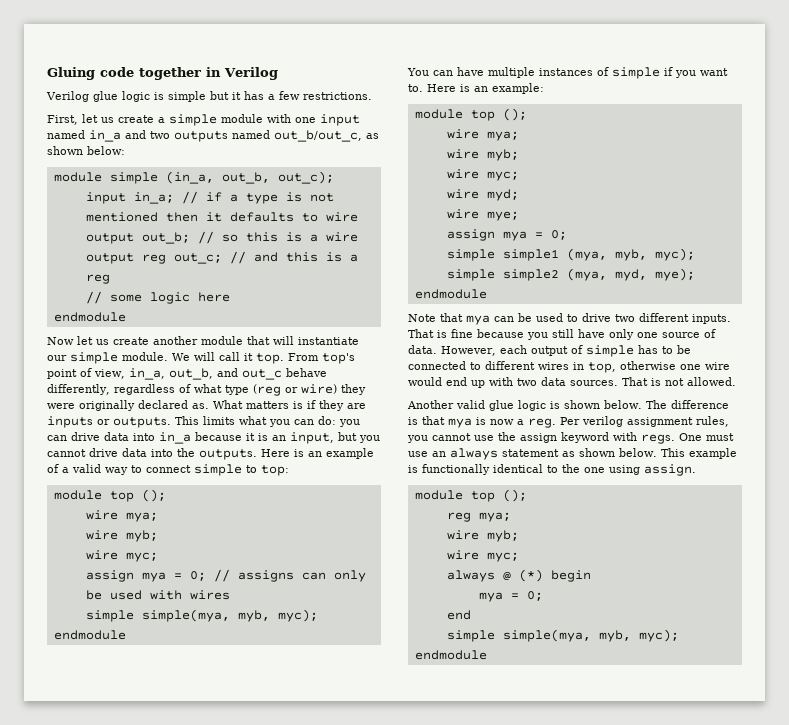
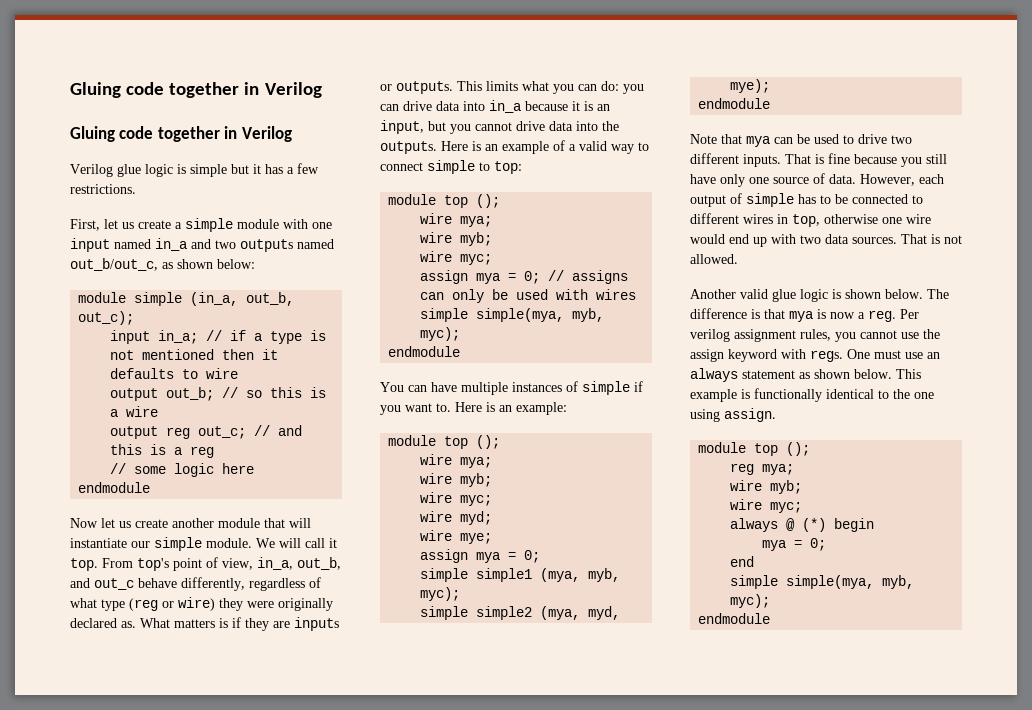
[47,67,278,80] Gluing code together in Verilog -> [70,82,322,98] [70,126,292,142] Gluing code together in Verilog // Gluing code together in Verilog

